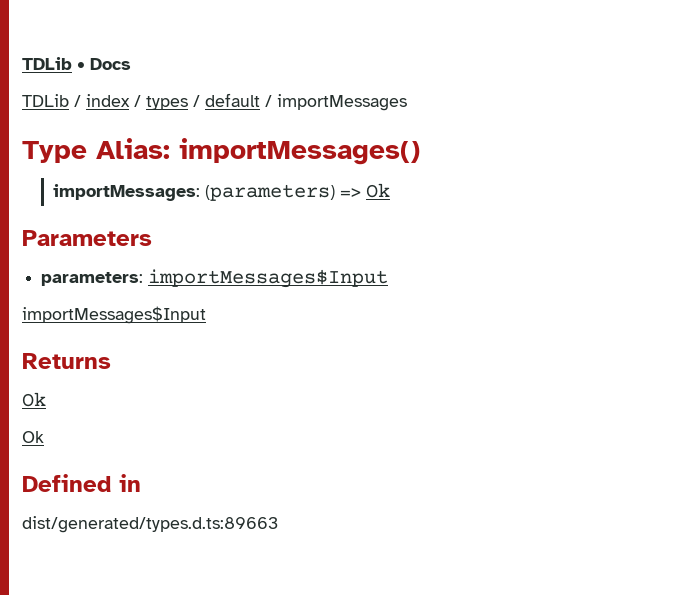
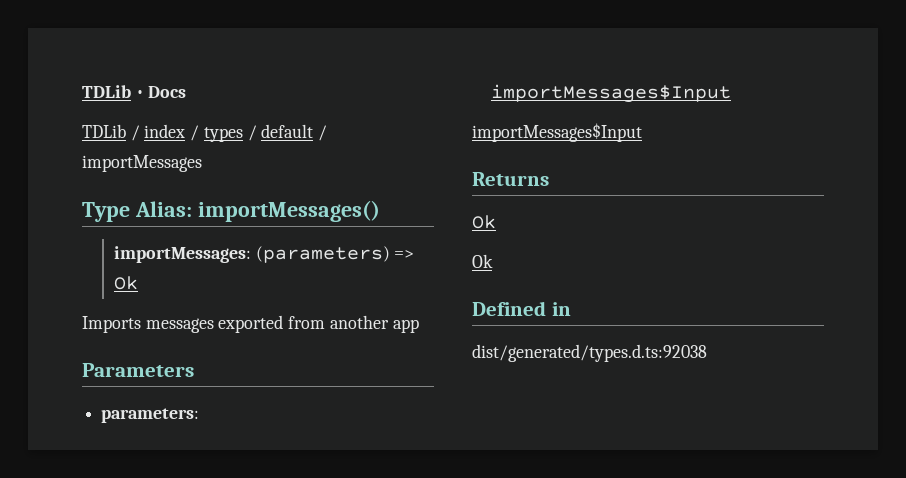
(391, 190) none -> [82,315,419,333] // Imports messages exported from another app
[22,516,278,533] dist/generated/types.d.ts:89663 -> [472,344,707,362] dist/generated/types.d.ts:92038

